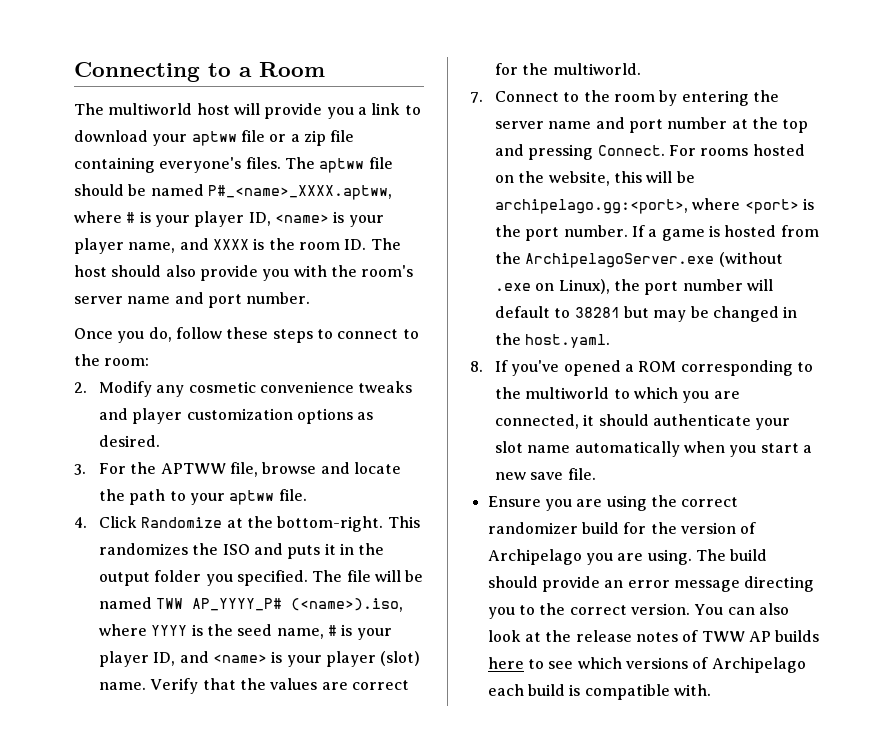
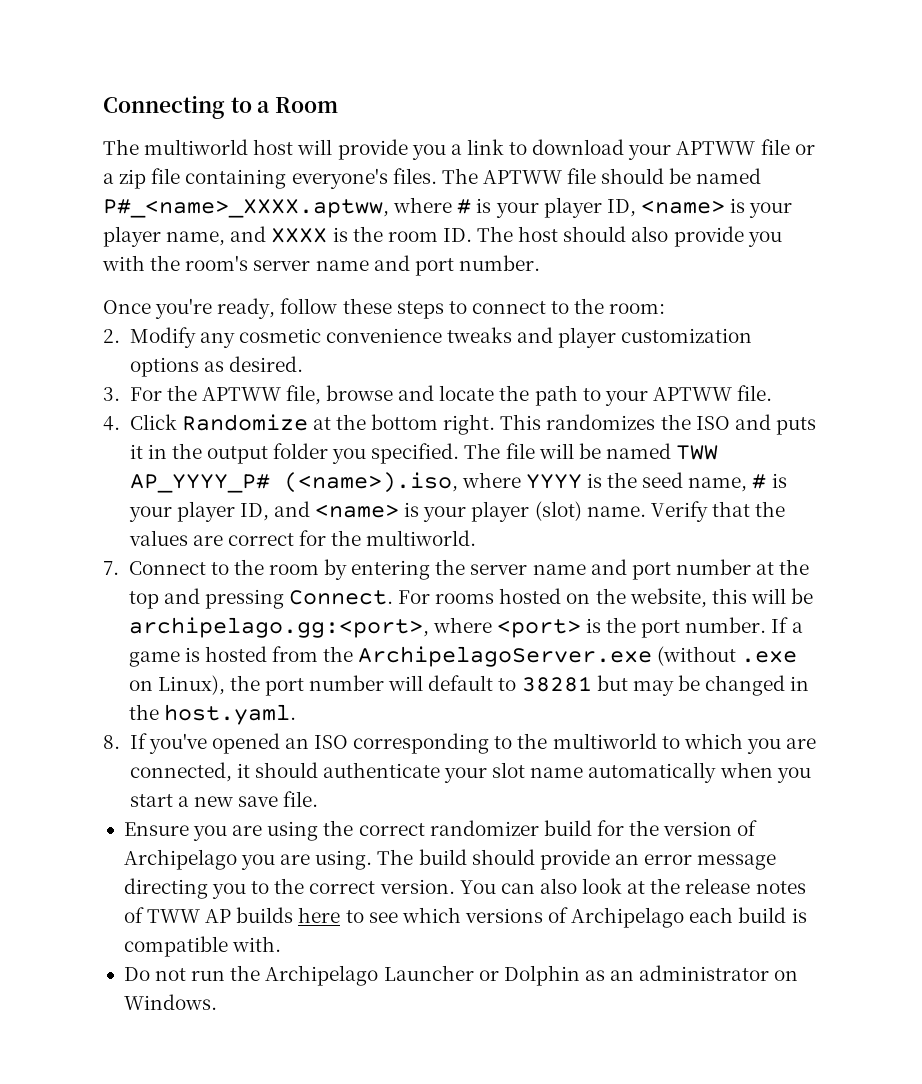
[191,131,237,146] aptww -> [676,141,756,155] APTWW
[319,158,365,173] aptww -> [482,170,562,184] APTWW
[117,327,172,343] you do, -> [155,298,276,319] you're ready,
[229,490,275,505] aptww -> [652,387,732,401] APTWW
[277,516,384,532] bottom-right. -> [371,414,496,435] bottom right.
[625,361,677,372] a ROM -> [284,735,349,749] an ISO
(711, 690) none -> [123,965,799,986] [123,994,217,1010] // Do not run the Archipelago Launcher or Dolphin as an administrator on Windows.

